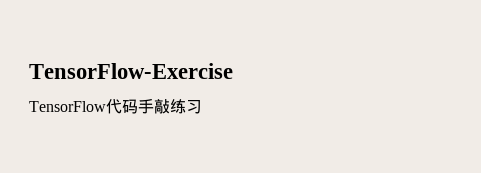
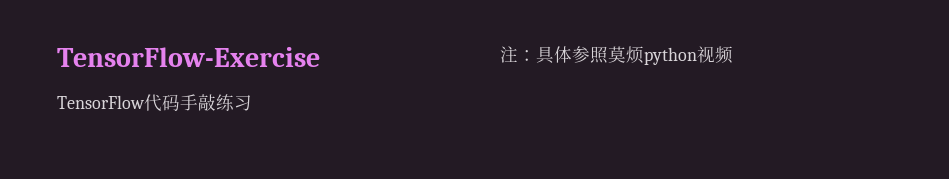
(202, 107) none -> [500,46,733,65] // 注：具体参照莫烦python视频

